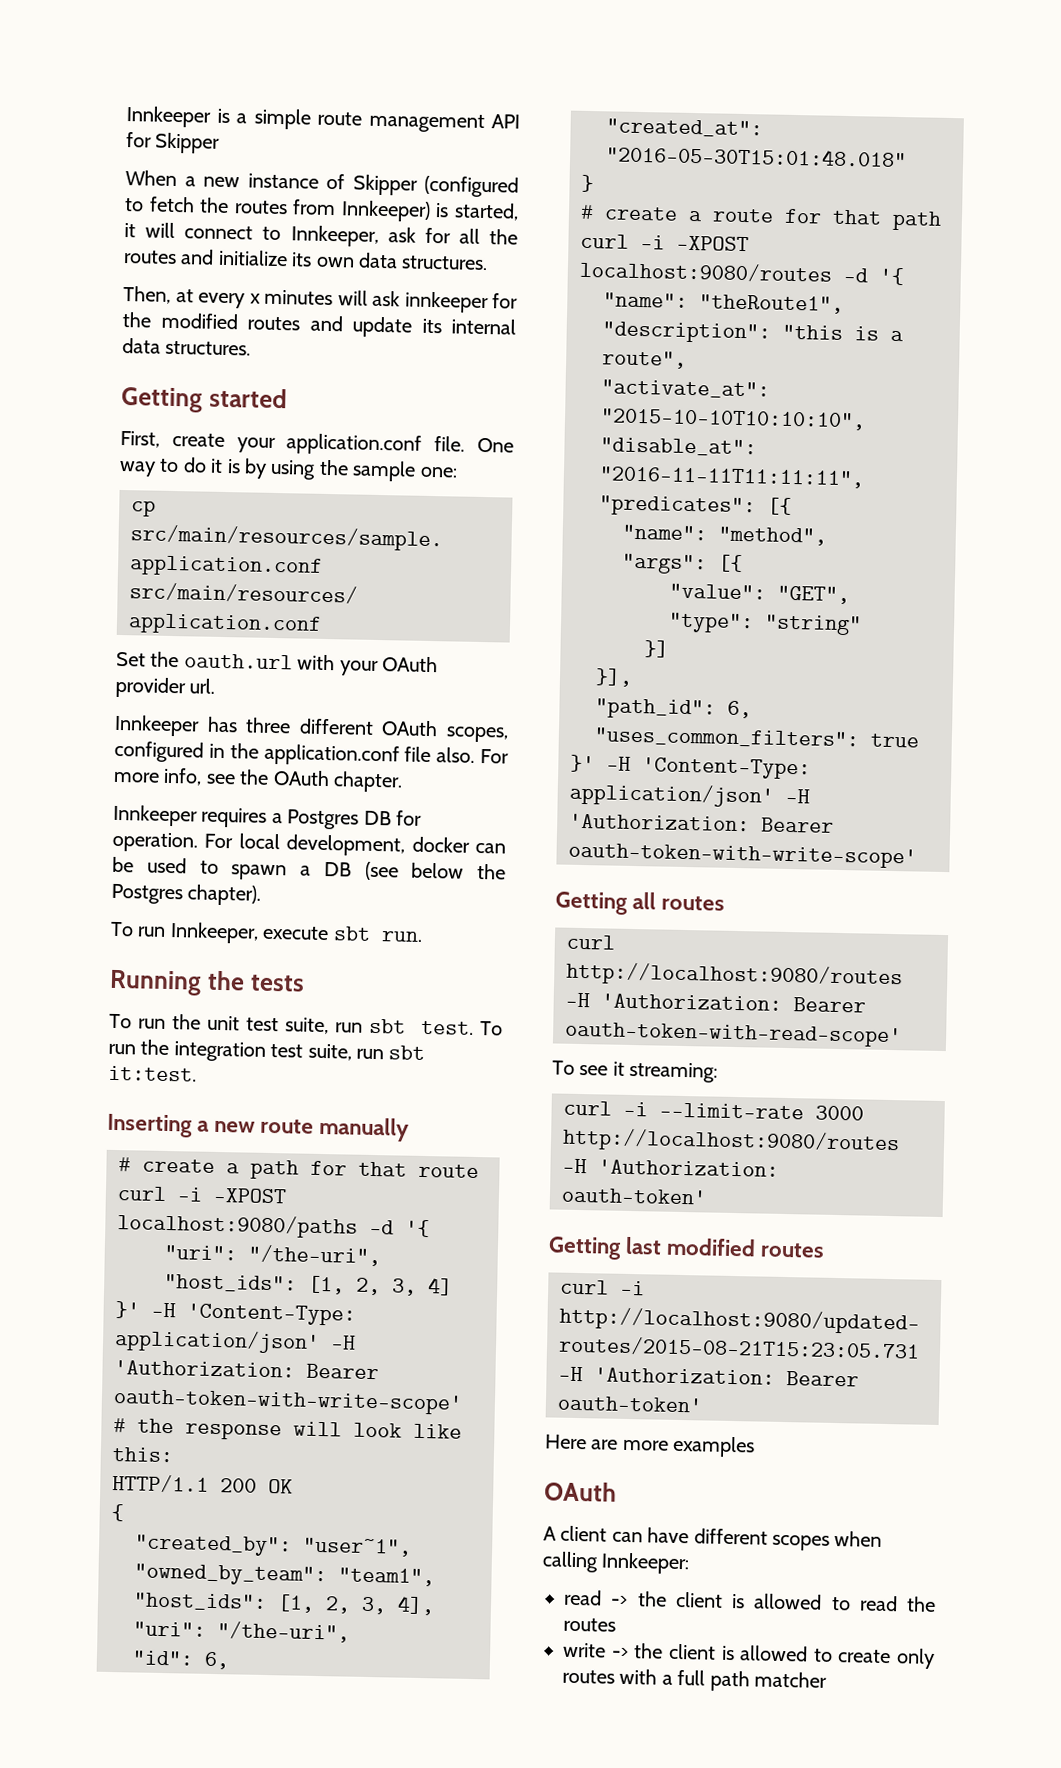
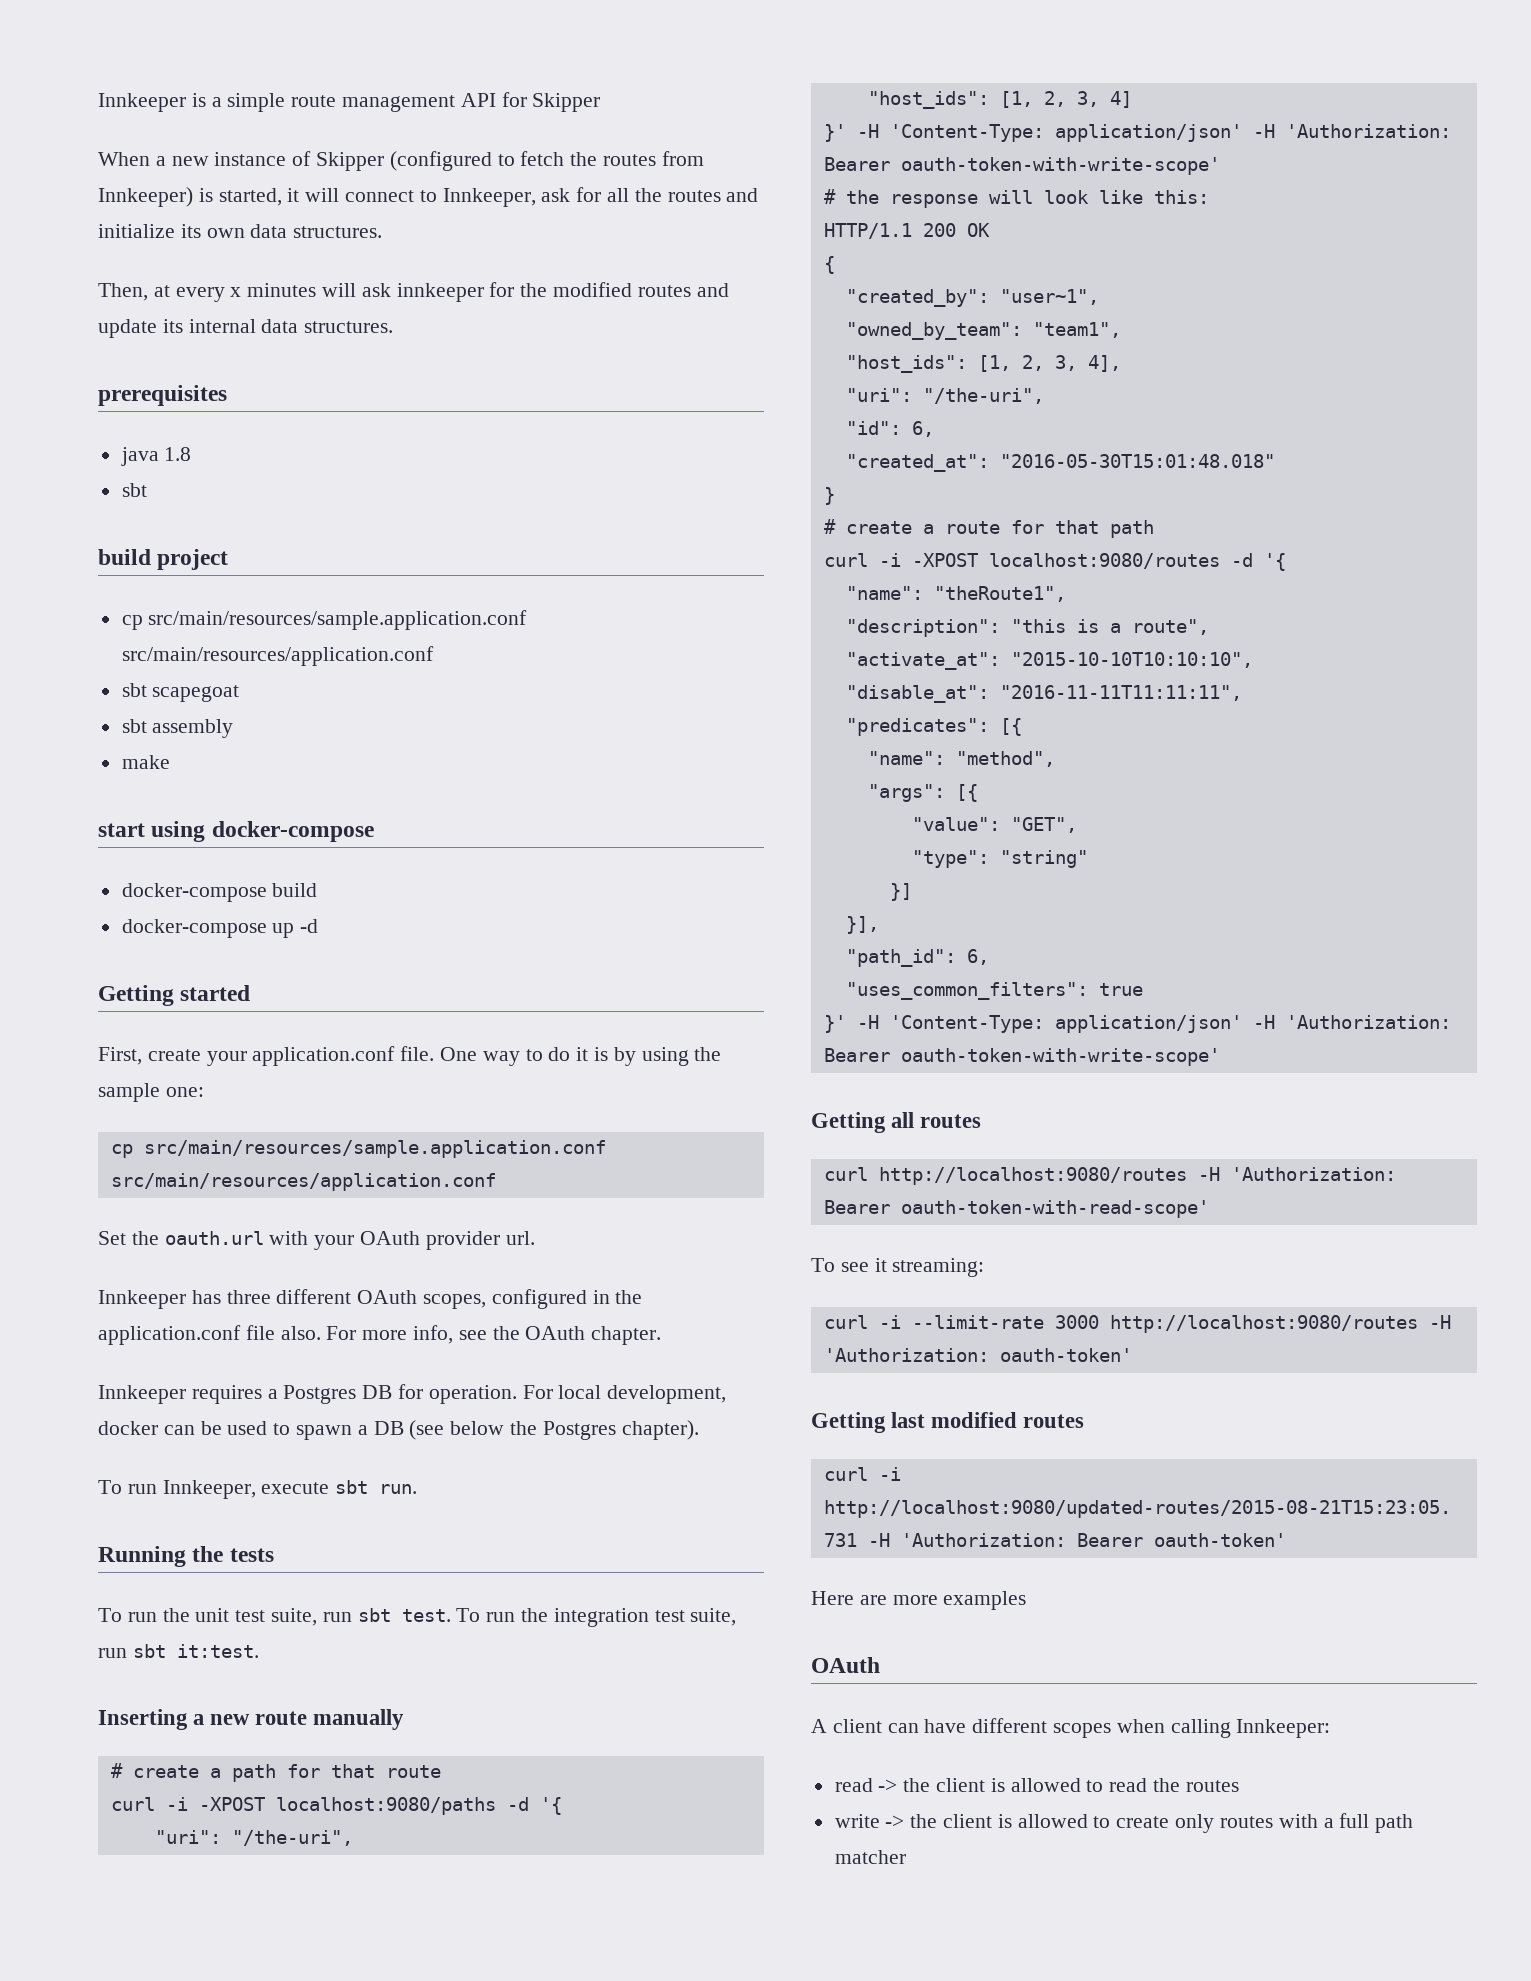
(252, 348) none -> [98,385,227,406] [120,447,192,466] [121,483,147,497] [98,549,229,570] [121,610,528,630] [121,646,434,666] [121,683,240,702] [121,719,234,738] [121,755,170,769] [98,821,374,842] [121,883,318,902] [121,919,319,938] // prerequisites // java 1.8 // sbt // build project // cp src/main/resources/sample.application.conf src/main/resources/application.conf // sbt scapegoat // sbt assembly // make // start using docker-compose // docker-compose build // docker-compose up -d

